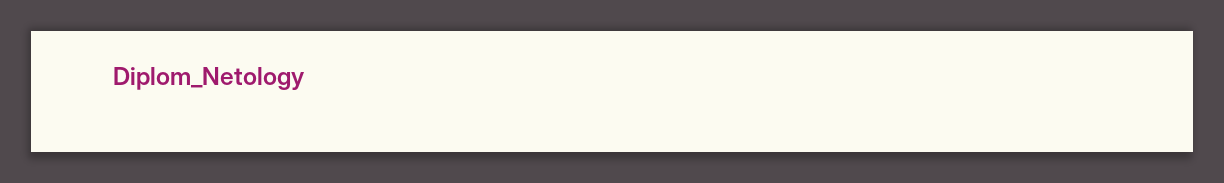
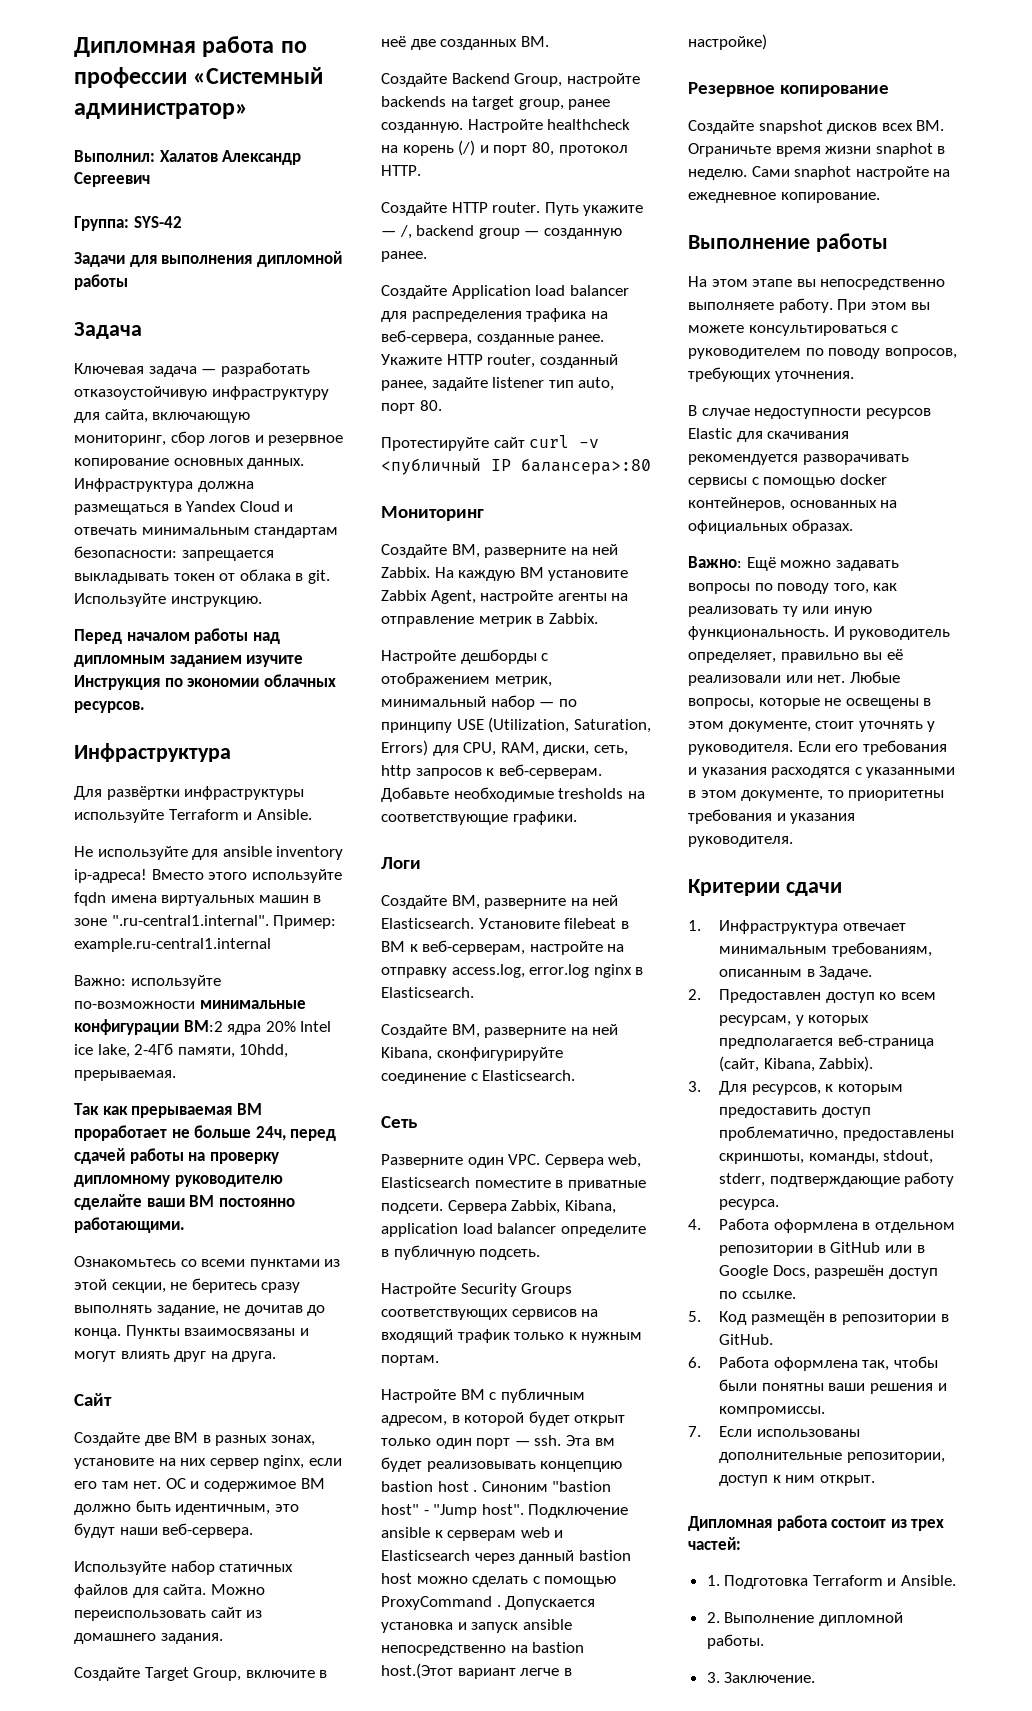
[113,67,305,90] Diplom_Netology -> [74,36,307,57] [74,67,324,88] [74,103,248,119] [74,150,302,165] [74,172,150,187] [74,216,182,231] [74,251,342,267] [74,274,128,290] [74,322,142,339] [74,362,310,377] [74,386,329,400] [74,409,251,423] [74,431,344,446] [74,458,305,469] [74,478,254,492] [74,501,294,515] [74,527,339,538] [74,546,274,561] [74,569,330,584] [74,593,262,607] [74,628,280,644] [74,655,304,667] [74,674,336,690] [74,701,145,713] [74,743,231,762] [74,786,305,800] [74,809,312,823] [74,846,344,860] [74,869,342,883] [74,892,322,906] [74,915,337,929] [74,938,271,952] [74,975,221,989] [74,1000,306,1009] [74,1019,332,1035] [74,1043,289,1058] [74,1070,176,1081] [74,1103,262,1118] [74,1125,337,1141] [74,1148,279,1164] [74,1175,283,1187] [74,1194,295,1210] [74,1217,185,1233] [74,1256,341,1270] [74,1278,301,1293] [74,1305,326,1316] [74,1325,309,1339] [74,1351,277,1362] [74,1393,112,1406] [74,1432,315,1446] [74,1455,342,1469] [74,1478,325,1492] [74,1500,299,1515] [74,1523,254,1538] [74,1560,294,1575] [74,1584,265,1598] [74,1607,263,1621] [74,1633,223,1644] [74,1667,328,1681] [381,36,549,50] [381,73,640,87] [381,96,611,110] [381,119,631,133] [381,140,628,156] [381,165,421,176] [381,202,644,216] [381,225,622,239] [381,251,427,262] [381,285,629,299] [381,308,608,322] [381,330,605,345] [381,354,618,368] [381,377,615,391] [381,400,442,414] [381,435,600,451] [381,458,651,475] [381,506,484,521] [381,544,619,558] [381,567,629,581] [381,590,629,604] [381,613,598,627] [381,649,549,664] [381,672,552,687] [381,695,577,710] [381,717,651,733] [381,740,628,756] [381,764,602,779] [381,787,645,802] [381,811,577,825] [381,857,421,869] [381,895,619,909] [381,918,629,929] [381,940,625,955] [381,964,644,978] [381,987,474,998] [381,1024,619,1038] [381,1047,563,1061] [381,1070,576,1084] [381,1116,417,1128] [381,1154,642,1168] [381,1177,646,1191] [381,1200,616,1214] [381,1223,646,1237] [381,1245,541,1260] [381,1283,573,1297] [381,1309,599,1320] [381,1329,643,1343] [381,1355,439,1366] [381,1388,585,1403] [381,1411,626,1426] [381,1435,615,1449] [381,1457,623,1472] [381,1481,612,1492] [381,1504,629,1518] [381,1527,564,1541] [381,1550,631,1564] [381,1573,617,1587] [381,1596,596,1610] [381,1619,572,1633] [381,1642,585,1656] [381,1663,572,1679] [688,34,767,50] [688,82,890,97] [688,120,945,134] [688,143,946,157] [688,166,951,180] [688,192,880,203] [688,233,888,252] [688,276,946,290] [688,298,931,313] [688,325,899,336] [688,348,957,359] [688,367,854,382] [688,405,931,419] [688,428,850,442] [688,454,909,465] [688,474,887,488] [688,497,898,511] [688,519,853,534] [688,556,899,571] [688,583,898,594] [688,606,872,617] [688,626,951,640] [688,649,903,663] [688,671,900,686] [688,698,932,709] [688,721,936,732] [688,740,947,755] [688,767,956,778] [688,790,945,801] [688,809,856,824] [688,836,793,847] [688,879,842,896] [688,920,906,934] [719,942,932,957] [719,966,873,980] [688,989,937,1003] [719,1015,870,1026] [719,1034,934,1049] [719,1056,874,1072] [688,1081,904,1095] [719,1107,871,1118] [719,1126,954,1141] [719,1150,934,1164] [719,1172,955,1187] [719,1199,780,1210] [688,1218,956,1233] [719,1242,925,1256] [719,1265,939,1279] [719,1291,796,1299] [688,1311,949,1325] [719,1334,774,1345] [688,1356,939,1371] [719,1379,947,1394] [719,1406,826,1417] [688,1426,860,1437] [719,1452,945,1463] [719,1475,876,1486] [688,1515,945,1531] [688,1537,741,1550] [706,1575,957,1589] [706,1612,903,1626] [706,1634,764,1649] [706,1672,816,1683] Дипломная работа по профессии «Системный администратор» // Выполнил: Халатов Александр Сергеевич // Группа: SYS-42 // Задачи для выполнения дипломной работы // Задача // Ключевая задача — разработать отказоустойчивую инфраструктуру для сайта, включающую мониторинг, сбор логов и резервное копирование основных данных. Инфраструктура должна размещаться в Yandex Cloud и отвечать минимальным стандартам безопасности: запрещается выкладывать токен от облака в git. Используйте инструкцию. // Перед началом работы над дипломным заданием изучите Инструкция по экономии облачных ресурсов. // Инфраструктура // Для развёртки инфраструктуры используйте Terraform и Ansible. // Не используйте для ansible inventory ip-адреса! Вместо этого используйте fqdn имена виртуальных машин в зоне ".ru-central1.internal". Пример: example.ru-central1.internal // Важно: используйте по-возможности минимальные конфигурации ВМ:2 ядра 20% Intel ice lake, 2-4Гб памяти, 10hdd, прерываемая. // Так как прерываемая ВМ проработает не больше 24ч, перед сдачей работы на проверку дипломному руководителю сделайте ваши ВМ постоянно работающими. // Ознакомьтесь со всеми пунктами из этой секции, не беритесь сразу выполнять задание, не дочитав до конца. Пункты взаимосвязаны и могут влиять друг на друга. // Сайт // Создайте две ВМ в разных зонах, установите на них сервер nginx, если его там нет. ОС и содержимое ВМ должно быть идентичным, это будут наши веб-сервера. // Используйте набор статичных файлов для сайта. Можно переиспользовать сайт из домашнего задания. // Создайте Target Group, включите в неё две созданных ВМ. // Создайте Backend Group, настройте backends на target group, ранее созданную. Настройте healthcheck на корень (/) и порт 80, протокол HTTP. // Создайте HTTP router. Путь укажите — /, backend group — созданную ранее. // Создайте Application load balancer для распределения трафика на веб-сервера, созданные ранее. Укажите HTTP router, созданный ранее, задайте listener тип auto, порт 80. // Протестируйте сайт curl -v <публичный IP балансера>:80 // Мониторинг // Создайте ВМ, разверните на ней Zabbix. На каждую ВМ установите Zabbix Agent, настройте агенты на отправление метрик в Zabbix. // Настройте дешборды с отображением метрик, минимальный набор — по принципу USE (Utilization, Saturation, Errors) для CPU, RAM, диски, сеть, http запросов к веб-серверам. Добавьте необходимые tresholds на соответствующие графики. // Логи // Cоздайте ВМ, разверните на ней Elasticsearch. Установите filebeat в ВМ к веб-серверам, настройте на отправку access.log, error.log nginx в Elasticsearch. // Создайте ВМ, разверните на ней Kibana, сконфигурируйте соединение с Elasticsearch. // Сеть // Разверните один VPC. Сервера web, Elasticsearch поместите в приватные подсети. Сервера Zabbix, Kibana, application load balancer определите в публичную подсеть. // Настройте Security Groups соответствующих сервисов на входящий трафик только к нужным портам. // Настройте ВМ с публичным адресом, в которой будет открыт только один порт — ssh. Эта вм будет реализовывать концепцию bastion host . Синоним "bastion host" - "Jump host". Подключение ansible к серверам web и Elasticsearch через данный bastion host можно сделать с помощью ProxyCommand . Допускается установка и запуск ansible непосредственно на bastion host.(Этот вариант легче в настройке) // Резервное копирование // Создайте snapshot дисков всех ВМ. Ограничьте время жизни snaphot в неделю. Сами snaphot настройте на ежедневное копирование. // Выполнение работы // На этом этапе вы непосредственно выполняете работу. При этом вы можете консультироваться с руководителем по поводу вопросов, требующих уточнения. // В случае недоступности ресурсов Elastic для скачивания рекомендуется разворачивать сервисы с помощью docker контейнеров, основанных на официальных образах. // Важно: Ещё можно задавать вопросы по поводу того, как реализовать ту или иную функциональность. И руководитель определяет, правильно вы её реализовали или нет. Любые вопросы, которые не освещены в этом документе, стоит уточнять у руководителя. Если его требования и указания расходятся с указанными в этом документе, то приоритетны требования и указания руководителя. // Критерии сдачи // 1. Инфраструктура отвечает минимальным требованиям, описанным в Задаче. // 2. Предоставлен доступ ко всем ресурсам, у которых предполагается веб-страница (сайт, Kibana, Zabbix). // 3. Для ресурсов, к которым предоставить доступ проблематично, предоставлены скриншоты, команды, stdout, stderr, подтверждающие работу ресурса. // 4. Работа оформлена в отдельном репозитории в GitHub или в Google Docs, разрешён доступ по ссылке. // 5. Код размещён в репозитории в GitHub. // 6. Работа оформлена так, чтобы были понятны ваши решения и компромиссы. // 7. Если использованы дополнительные репозитории, доступ к ним открыт. // Дипломная работа состоит из трех частей: // 1. Подготовка Terraform и Ansible. // 2. Выполнение дипломной работы. // 3. Заключение.

